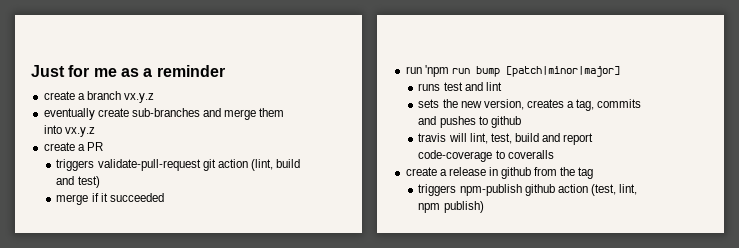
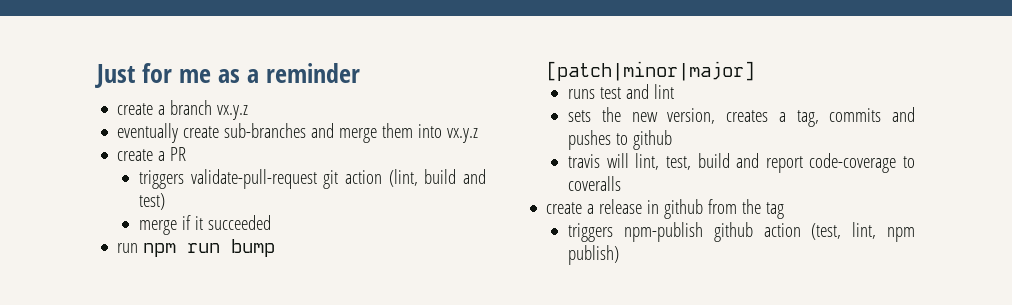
[424,65,449,77] 'npm -> [143,243,177,257] npm

